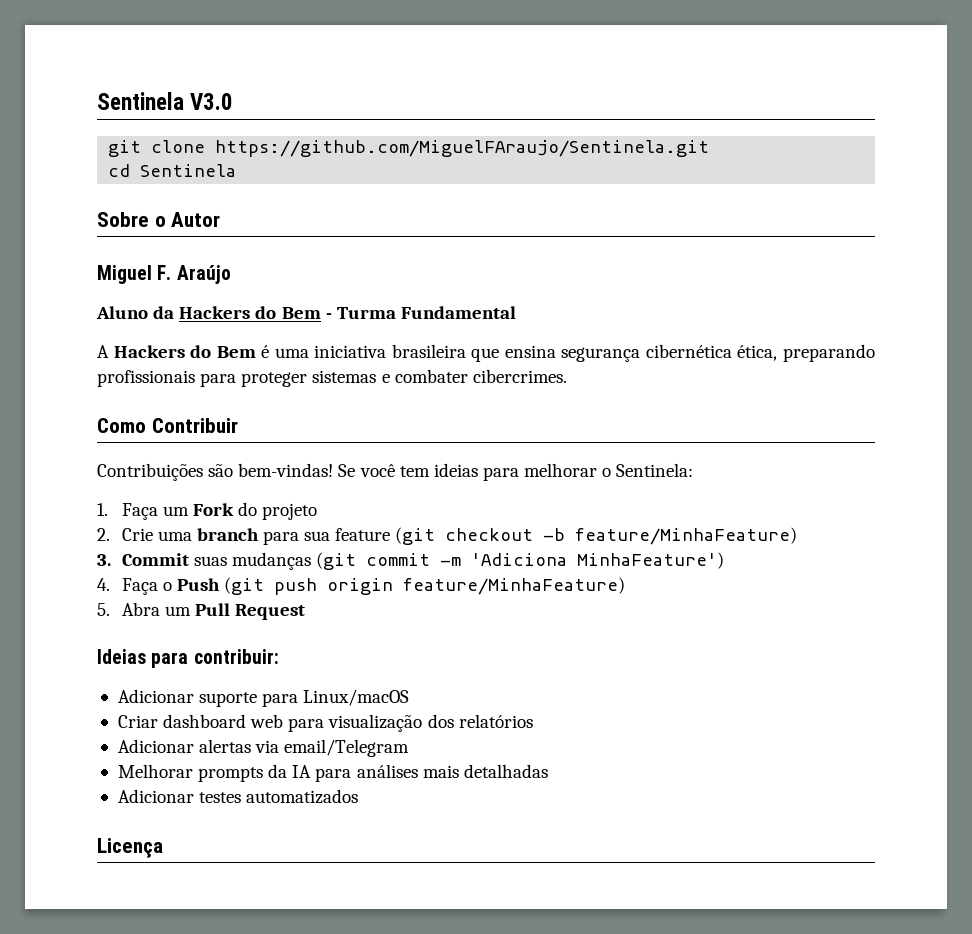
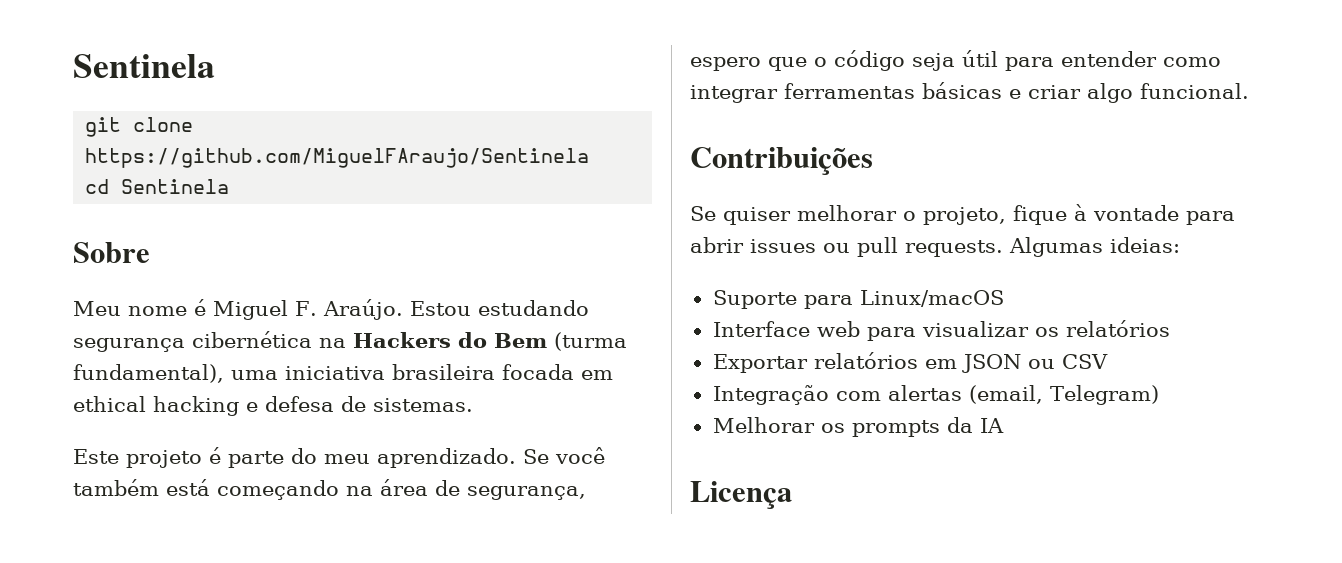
[97,92,234,110] Sentinela V3.0 -> [73,54,215,78] Sentinela
[215,140,710,157] https://github.com/MiguelFAraujo/Sentinela.git -> [85,148,590,168] https://github.com/MiguelFAraujo/Sentinela
[154,212,221,227] [97,265,231,284] [96,306,516,319] [97,344,876,362] [97,369,567,387] [97,418,238,433] [97,463,694,481] [97,502,318,520] [97,527,798,545] [97,552,725,570] [97,577,626,595] [97,602,306,620] [97,649,279,668] [117,689,410,707] [117,714,533,732] [117,739,410,757] o Autor // Miguel F. Araújo // Aluno da Hackers do Bem - Turma Fundamental // A Hackers do Bem é uma iniciativa brasileira que ensina segurança cibernética ética, preparando profissionais para proteger sistemas e combater cibercrimes. // Como Contribuir // Contribuições são bem-vindas! Se você tem ideias para melhorar o Sentinela: // 1. Faça um Fork do projeto // 2. Crie uma branch para sua feature (git checkout -b feature/MinhaFeature) // 3. Commit suas mudanças (git commit -m 'Adiciona MinhaFeature') // 4. Faça o Push (git push origin feature/MinhaFeature) // 5. Abra um Pull Request // Ideias para contribuir: // Adicionar suporte para Linux/macOS // Criar dashboard web para visualização dos relatórios // Adicionar alertas via email/Telegram -> [73,299,589,320] [73,331,627,352] [73,364,613,383] [73,396,473,416] [73,447,605,468] [73,479,586,500] [690,50,1221,71] [690,82,1249,103] [690,147,873,175] [690,204,1235,225] [690,237,1180,257] [712,290,1004,309] [712,320,1170,341] [712,352,1108,373] [712,385,1159,405] // Meu nome é Miguel F. Araújo. Estou estudando segurança cibernética na Hackers do Bem (turma fundamental), uma iniciativa brasileira focada em ethical hacking e defesa de sistemas. // Este projeto é parte do meu aprendizado. Se você também está começando na área de segurança, espero que o código seja útil para entender como integrar ferramentas básicas e criar algo funcional. // Contribuições // Se quiser melhorar o projeto, fique à vontade para abrir issues ou pull requests. Algumas ideias: // Suporte para Linux/macOS // Interface web para visualizar os relatórios // Exportar relatórios em JSON ou CSV // Integração com alertas (email, Telegram)
(193, 771) none -> [820,423,845,433] os
[315,764,548,782] [117,789,359,804] para análises mais detalhadas // Adicionar testes automatizados -> (1004, 425) none

